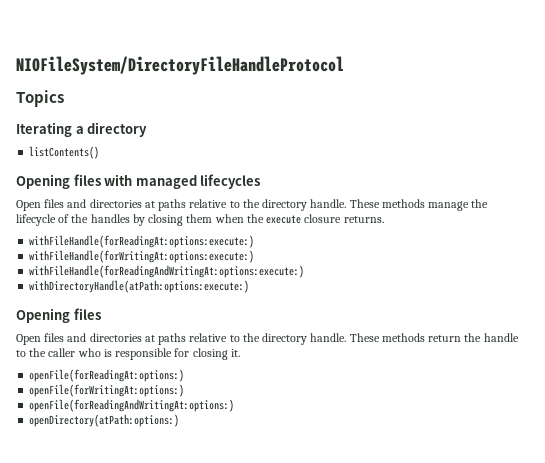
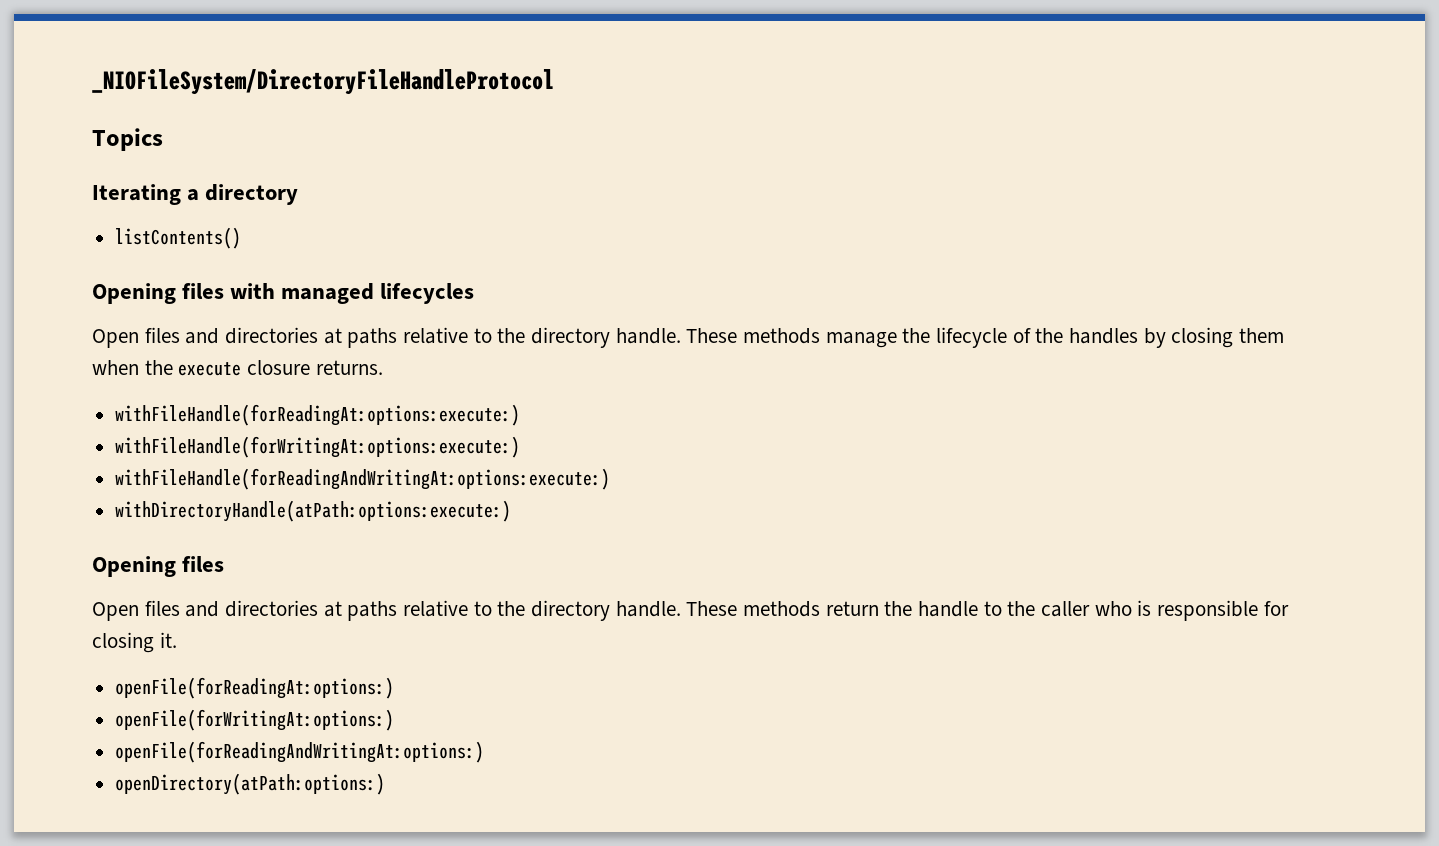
[16,56,344,75] NIOFileSystem/DirectoryFileHandleProtocol -> [92,69,554,95] _NIOFileSystem/DirectoryFileHandleProtocol

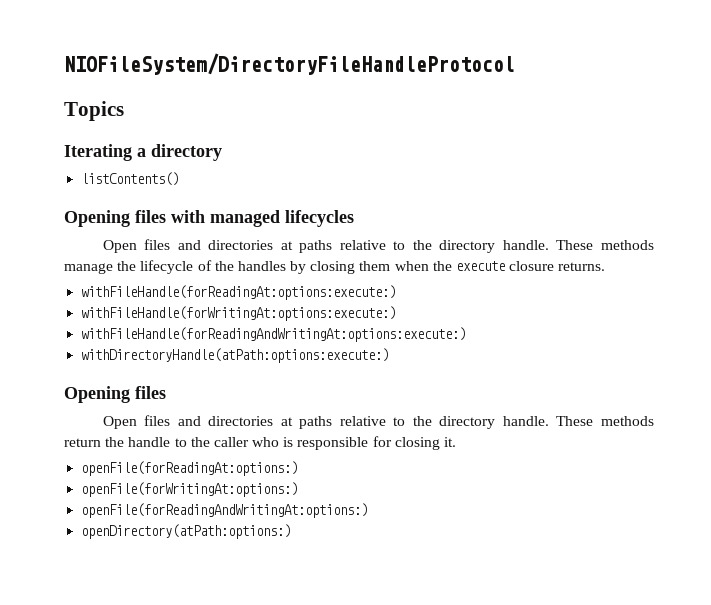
[92,69,554,95] _NIOFileSystem/DirectoryFileHandleProtocol -> [64,53,515,75] NIOFileSystem/DirectoryFileHandleProtocol

